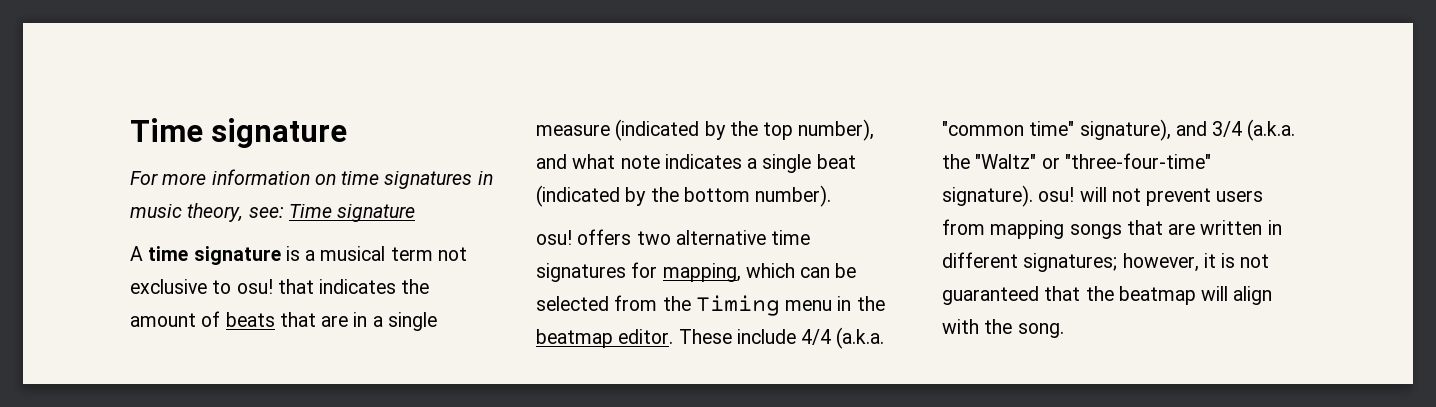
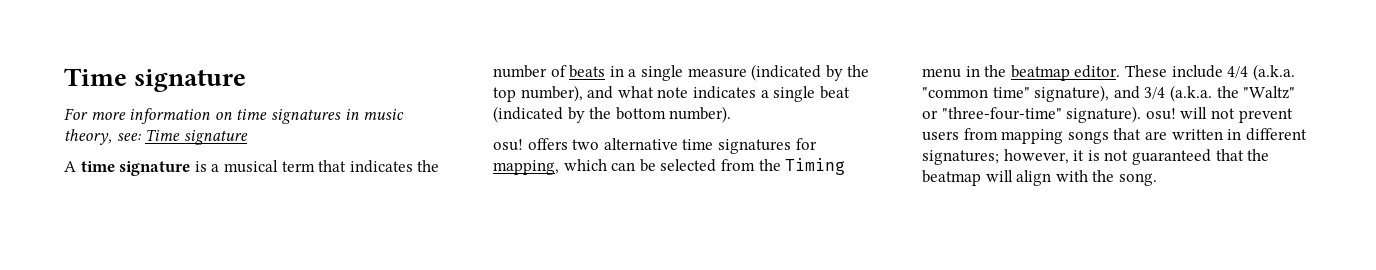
[437,247,467,261] [130,279,273,294] not exclusive to osu! -> (315, 166) none
[130,313,196,327] amount -> [493,65,547,78] number
[279,312,349,327] that are -> (606, 71) none

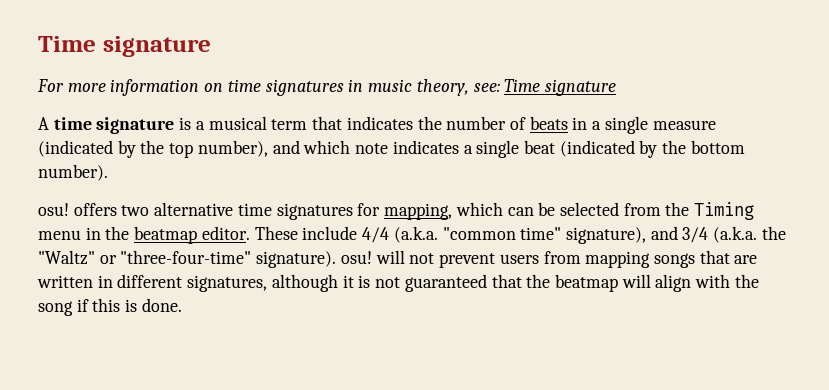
[617,86,654,98] what -> [303,140,351,154] which
[922,149,1069,165] signatures; however, -> [187,274,338,292] signatures, although
[1118,173,1157,186] song. -> [38,298,182,316] song if this is done.

